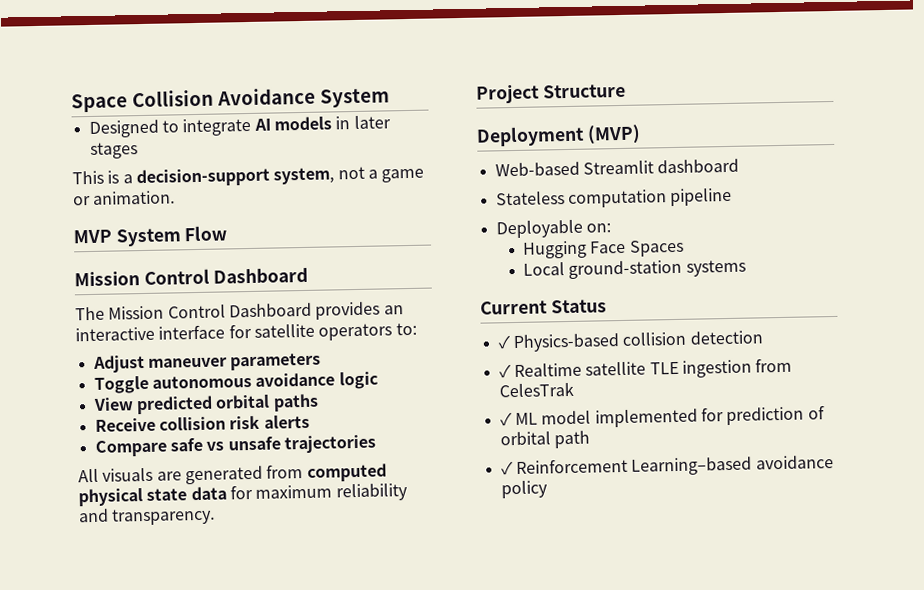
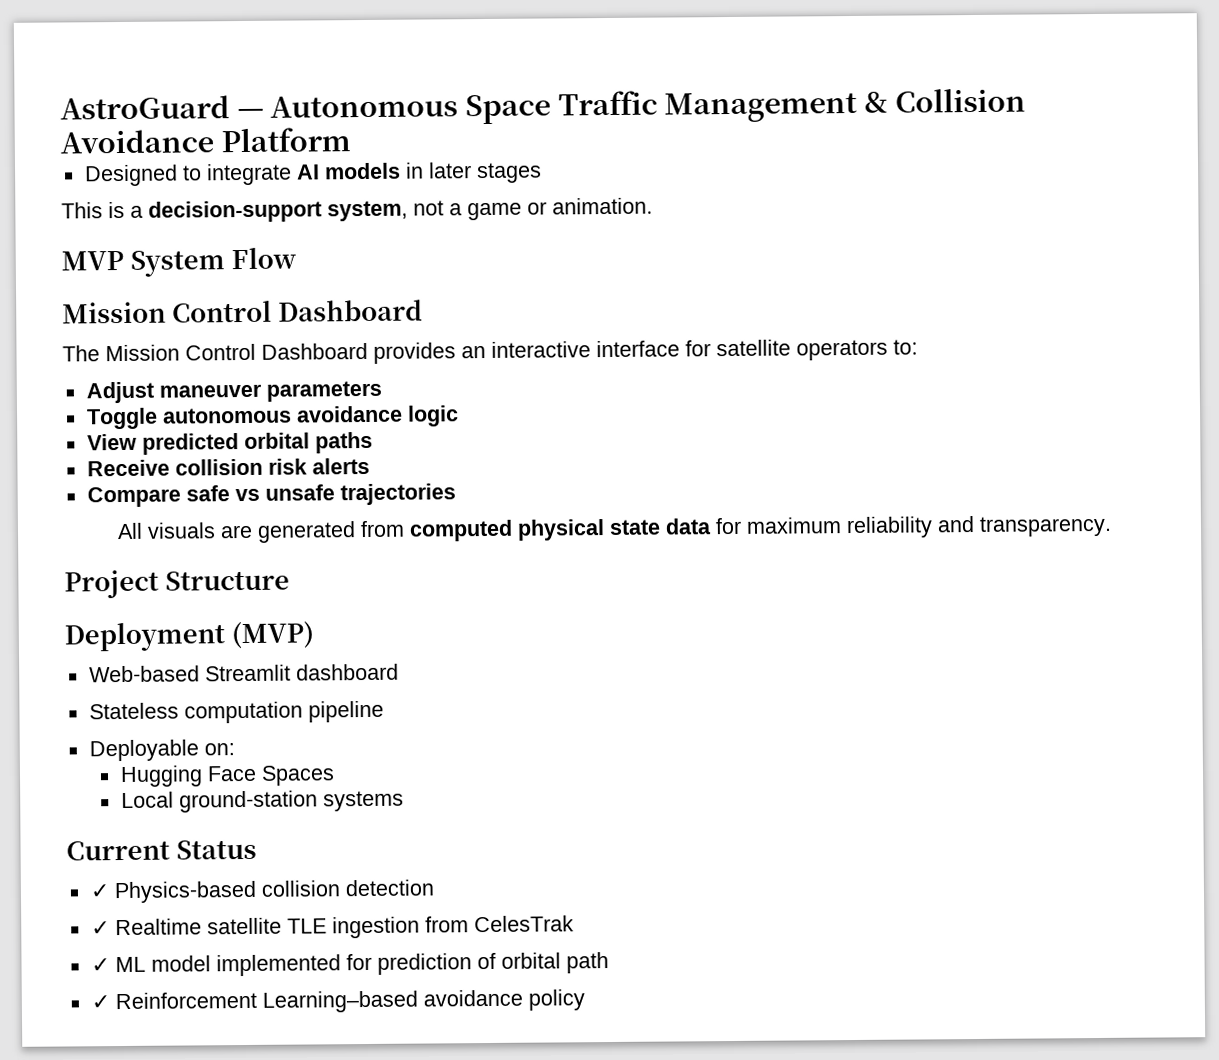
[71,93,128,113] Space -> [60,90,889,125] AstroGuard — Autonomous Space Traffic Management &
[319,88,390,108] System -> [220,127,351,153] Platform

